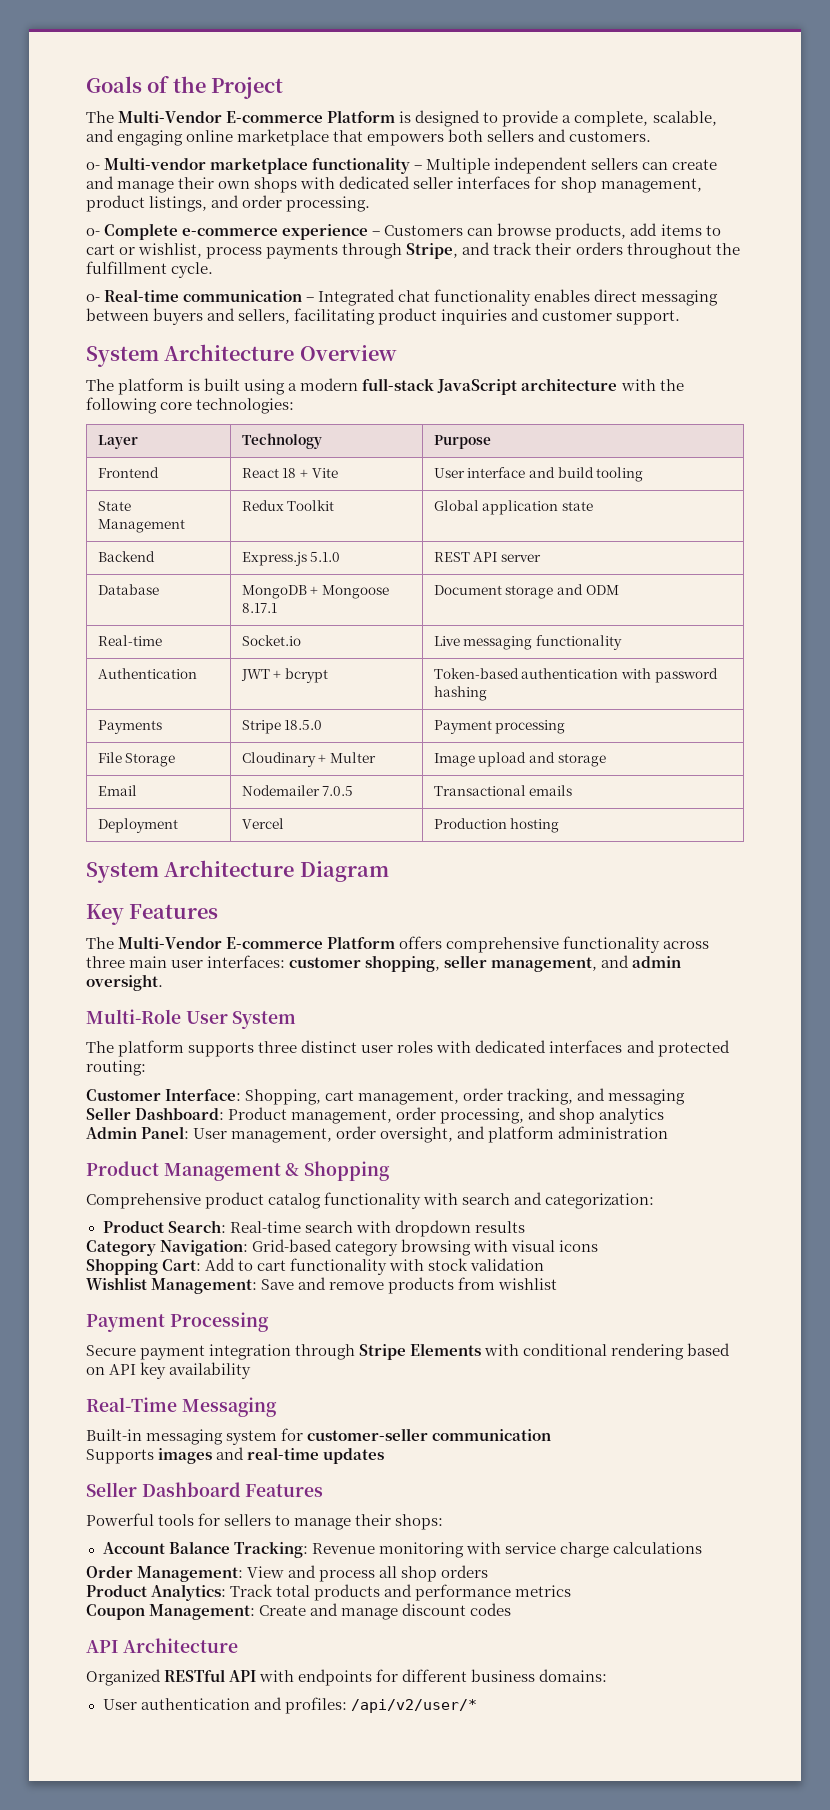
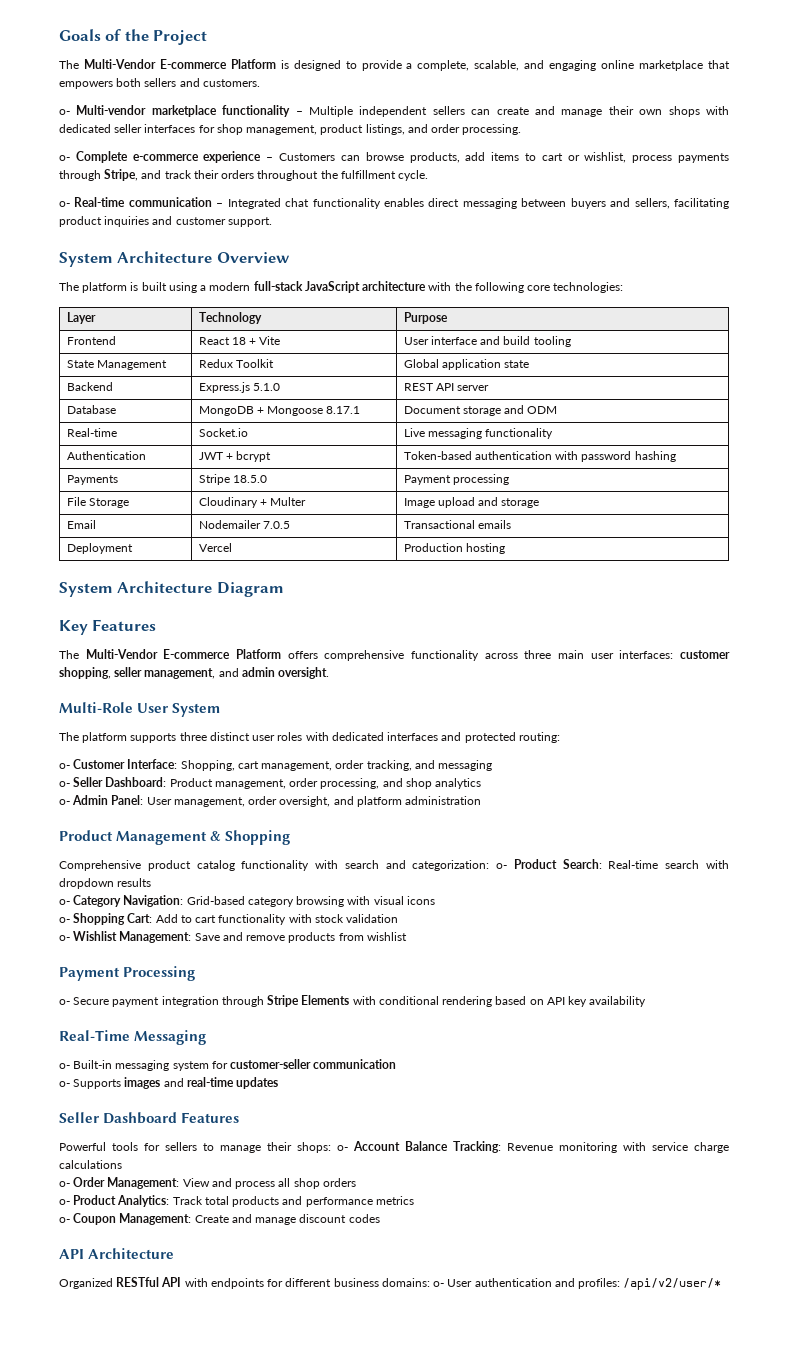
(146, 1068) none -> [59,763,70,769] o-
(686, 1097) none -> [59,781,70,787] o-
(665, 1116) none -> [59,799,70,805] o-
(655, 1201) // -> [496,863,508,869] o-
(525, 1227) none -> [59,899,70,905] o-
(599, 1246) none -> [59,917,70,923] o-
(545, 1264) none -> [59,935,70,941] o-
(269, 1322) none -> [59,999,70,1005] o-
(277, 1407) none -> [59,1063,70,1069] o-
(552, 1435) none -> [59,1081,70,1087] o-
(444, 1522) // -> [337,1145,348,1151] o-
(702, 1548) none -> [59,1181,70,1187] o-
(489, 1571) none -> [59,1199,70,1205] o-
(572, 1591) none -> [59,1217,70,1223] o-
(608, 1675) // -> [433,1281,445,1287] o-

